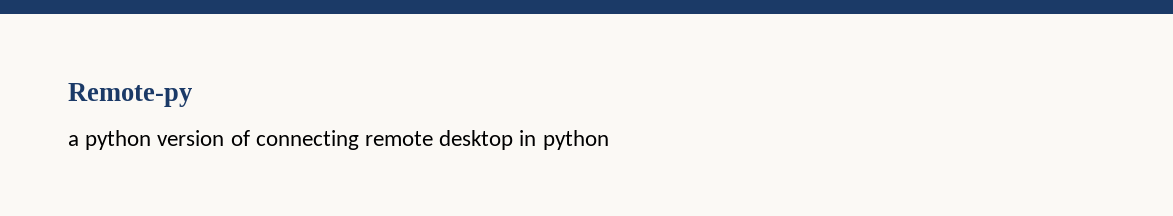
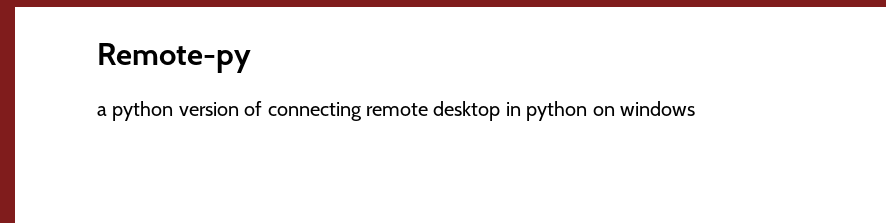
(609, 140) none -> [592,101,695,116] on windows

